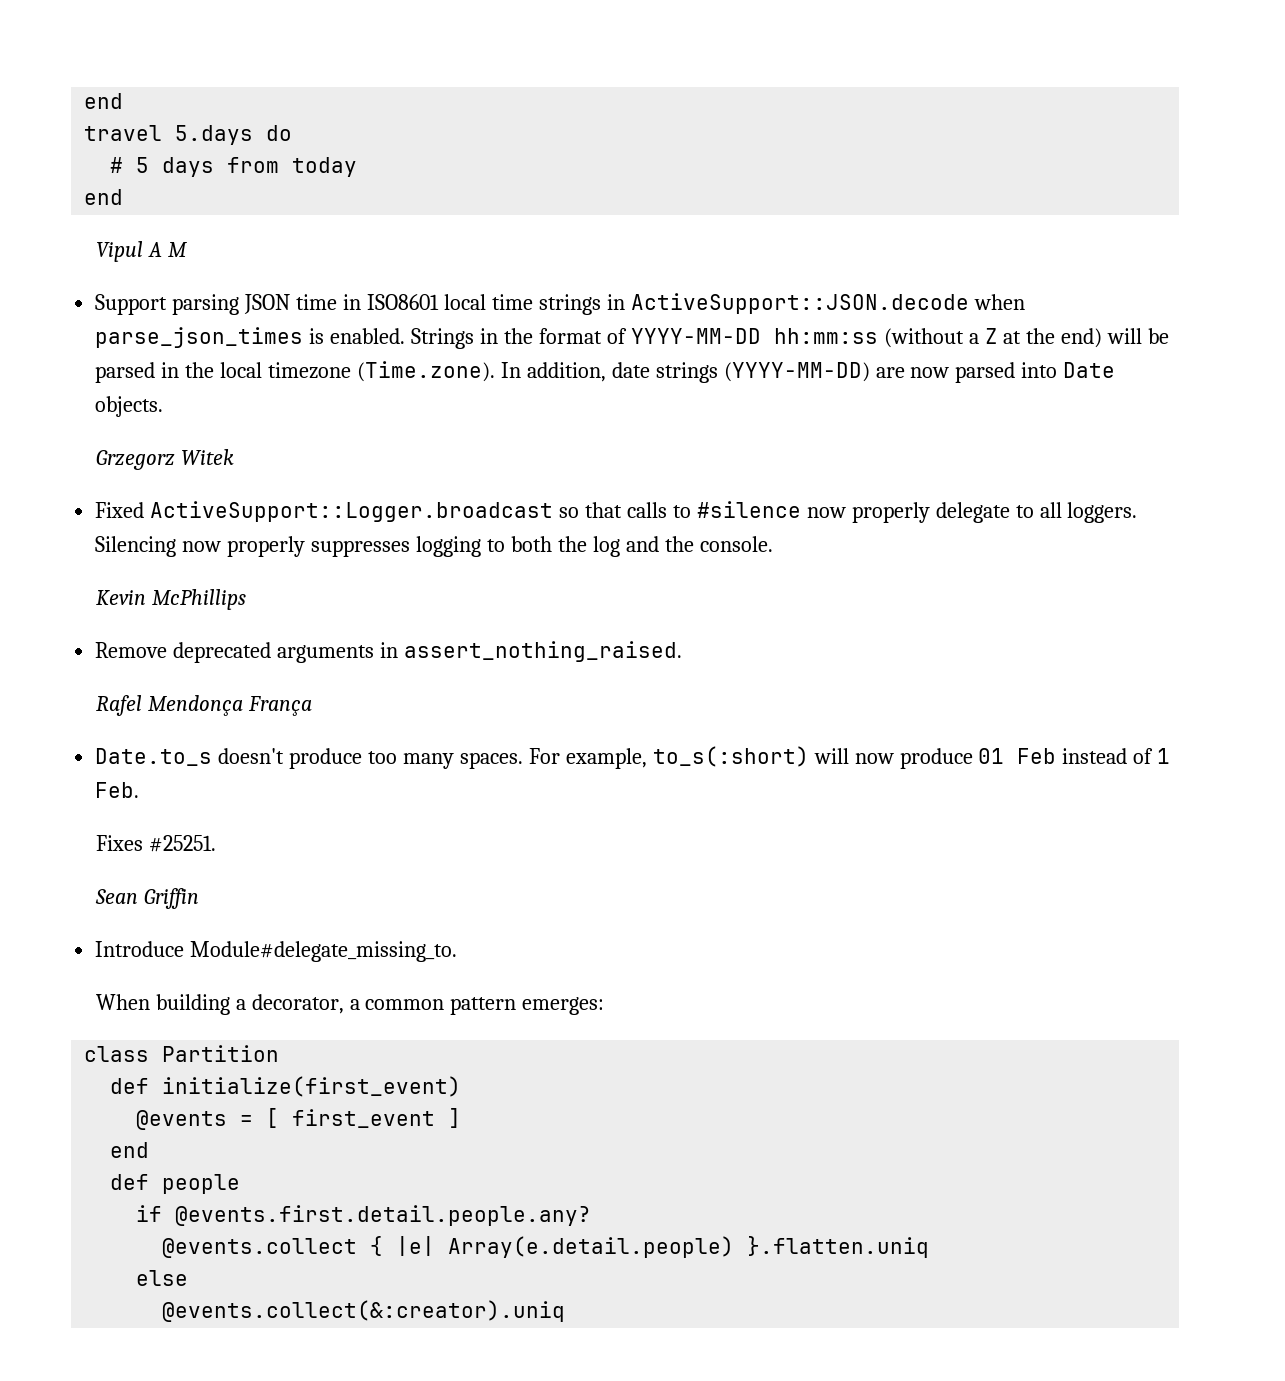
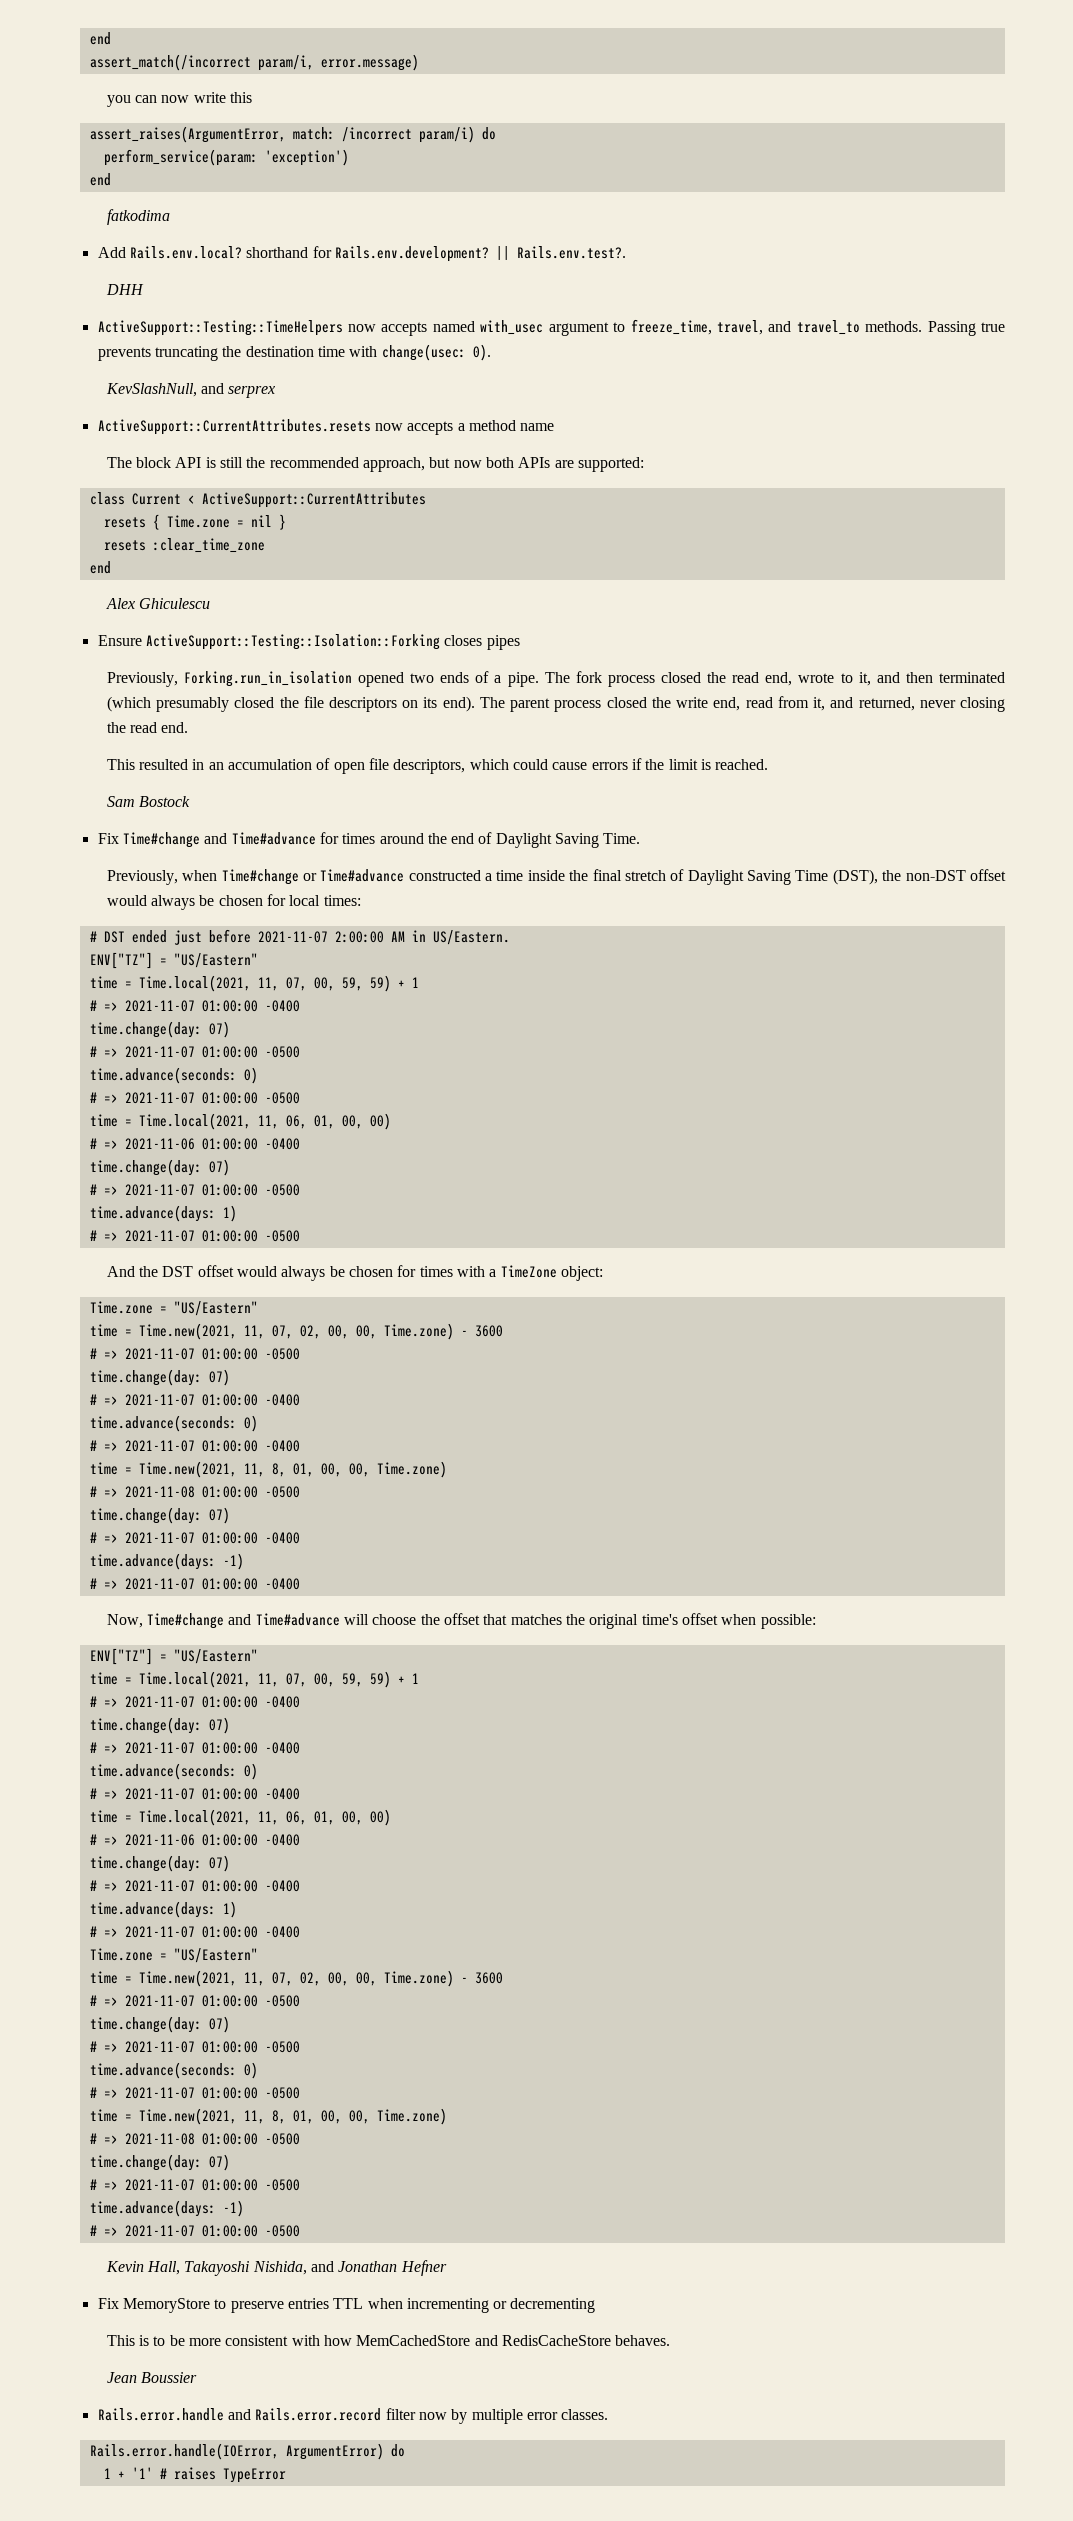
[84,93,124,109] [84,125,293,145] [110,157,358,177] [84,189,124,205] [95,241,187,262] [95,293,1025,315] [95,327,1170,349] [95,361,1116,383] [95,396,164,417] [95,449,234,470] [95,501,1138,523] [95,536,773,557] [95,589,246,610] [95,641,682,663] [95,695,312,716] [95,746,1171,769] [95,782,140,798] [95,835,216,852] [94,888,199,909] [95,941,458,962] [95,994,605,1015] [84,1045,280,1062] [110,1076,462,1097] [136,1108,462,1130] [110,1142,150,1158] [110,1174,241,1194] [136,1205,592,1226] [162,1236,930,1258] [136,1270,189,1286] [162,1300,566,1322] end // travel 5.days do // # 5 days from today // end // Vipul A M // Support parsing JSON time in ISO8601 local time strings in ActiveSupport::JSON.decode when parse_json_times is enabled. Strings in the format of YYYY-MM-DD hh:mm:ss (without a Z at the end) will be parsed in the local timezone (Time.zone). In addition, date strings (YYYY-MM-DD) are now parsed into Date objects. // Grzegorz Witek // Fixed ActiveSupport::Logger.broadcast so that calls to #silence now properly delegate to all loggers. Silencing now properly suppresses logging to both the log and the console. // Kevin McPhillips // Remove deprecated arguments in assert_nothing_raised. // Rafel Mendonça França // Date.to_s doesn't produce too many spaces. For example, to_s(:short) will now produce 01 Feb instead of 1 Feb. // Fixes #25251. // Sean Griffin // Introduce Module#delegate_missing_to. // When building a decorator, a common pattern emerges: // class Partition // def initialize(first_event) // @events = [ first_event ] // end // def people // if @events.first.detail.people.any? // @events.collect { |e| Array(e.detail.people) }.flatten.uniq // else // @events.collect(&:creator).uniq -> [89,32,111,45] [89,54,419,71] [106,92,253,107] [89,126,496,143] [103,149,349,166] [89,173,111,186] [106,209,170,225] [97,246,626,262] [105,284,144,295] [97,319,1005,336] [97,344,491,361] [105,383,276,398] [97,419,555,435] [106,457,644,472] [89,492,426,508] [103,514,286,530] [103,538,265,553] [89,561,111,574] [105,598,211,609] [97,634,520,650] [106,671,1006,687] [106,696,1006,712] [106,722,189,733] [106,758,769,774] [106,796,191,807] [97,832,641,848] [106,869,1006,885] [106,894,361,910] [89,929,510,945] [89,952,258,969] [89,975,419,992] [89,1000,300,1012] [89,1021,230,1038] [89,1046,300,1058] [89,1067,258,1084] [89,1092,300,1104] [89,1113,391,1130] [89,1138,300,1150] [89,1159,230,1176] [89,1184,300,1196] [89,1205,237,1222] [89,1230,300,1242] [106,1265,603,1281] [89,1301,258,1316] [89,1323,503,1340] [89,1348,300,1360] [89,1369,230,1386] [89,1394,300,1406] [89,1415,258,1432] [89,1440,300,1452] [89,1461,447,1478] [89,1486,300,1498] [89,1507,230,1524] [89,1532,300,1544] [89,1553,244,1570] [89,1578,300,1590] [106,1613,816,1629] [89,1648,258,1665] [89,1671,419,1688] [89,1696,300,1708] [89,1717,230,1734] [89,1742,300,1754] [89,1763,258,1780] [89,1788,300,1800] [89,1809,391,1826] [89,1834,300,1846] [89,1855,230,1872] [89,1880,300,1892] [89,1901,237,1918] [89,1926,300,1938] [89,1948,258,1963] [89,1970,503,1987] [89,1995,300,2007] [89,2016,230,2033] [89,2041,300,2053] [89,2062,258,2079] [89,2087,300,2099] [89,2108,447,2125] [89,2133,300,2145] [89,2154,230,2171] [89,2179,300,2191] [89,2200,244,2217] [89,2225,300,2237] [105,2260,447,2276] [97,2298,596,2313] [106,2335,671,2346] [106,2372,198,2383] [97,2408,609,2424] [89,2443,405,2460] [103,2467,286,2483] end // assert_match(/incorrect param/i, error.message) // you can now write this // assert_raises(ArgumentError, match: /incorrect param/i) do // perform_service(param: 'exception') // end // fatkodima // Add Rails.env.local? shorthand for Rails.env.development? || Rails.env.test?. // DHH // ActiveSupport::Testing::TimeHelpers now accepts named with_usec argument to freeze_time, travel, and travel_to methods. Passing true prevents truncating the destination time with change(usec: 0). // KevSlashNull, and serprex // ActiveSupport::CurrentAttributes.resets now accepts a method name // The block API is still the recommended approach, but now both APIs are supported: // class Current < ActiveSupport::CurrentAttributes // resets { Time.zone = nil } // resets :clear_time_zone // end // Alex Ghiculescu // Ensure ActiveSupport::Testing::Isolation::Forking closes pipes // Previously, Forking.run_in_isolation opened two ends of a pipe. The fork process closed the read end, wrote to it, and then terminated (which presumably closed the file descriptors on its end). The parent process closed the write end, read from it, and returned, never closing the read end. // This resulted in an accumulation of open file descriptors, which could cause errors if the limit is reached. // Sam Bostock // Fix Time#change and Time#advance for times around the end of Daylight Saving Time. // Previously, when Time#change or Time#advance constructed a time inside the final stretch of Daylight Saving Time (DST), the non-DST offset would always be chosen for local times: // # DST ended just before 2021-11-07 2:00:00 AM in US/Eastern. // ENV["TZ"] = "US/Eastern" // time = Time.local(2021, 11, 07, 00, 59, 59) + 1 // # => 2021-11-07 01:00:00 -0400 // time.change(day: 07) // # => 2021-11-07 01:00:00 -0500 // time.advance(seconds: 0) // # => 2021-11-07 01:00:00 -0500 // time = Time.local(2021, 11, 06, 01, 00, 00) // # => 2021-11-06 01:00:00 -0400 // time.change(day: 07) // # => 2021-11-07 01:00:00 -0500 // time.advance(days: 1) // # => 2021-11-07 01:00:00 -0500 // And the DST offset would always be chosen for times with a TimeZone object: // Time.zone = "US/Eastern" // time = Time.new(2021, 11, 07, 02, 00, 00, Time.zone) - 3600 // # => 2021-11-07 01:00:00 -0500 // time.change(day: 07) // # => 2021-11-07 01:00:00 -0400 // time.advance(seconds: 0) // # => 2021-11-07 01:00:00 -0400 // time = Time.new(2021, 11, 8, 01, 00, 00, Time.zone) // # => 2021-11-08 01:00:00 -0500 // time.change(day: 07) // # => 2021-11-07 01:00:00 -0400 // time.advance(days: -1) // # => 2021-11-07 01:00:00 -0400 // Now, Time#change and Time#advance will choose the offset that matches the original time's offset when possible: // ENV["TZ"] = "US/Eastern" // time = Time.local(2021, 11, 07, 00, 59, 59) + 1 // # => 2021-11-07 01:00:00 -0400 // time.change(day: 07) // # => 2021-11-07 01:00:00 -0400 // time.advance(seconds: 0) // # => 2021-11-07 01:00:00 -0400 // time = Time.local(2021, 11, 06, 01, 00, 00) // # => 2021-11-06 01:00:00 -0400 // time.change(day: 07) // # => 2021-11-07 01:00:00 -0400 // time.advance(days: 1) // # => 2021-11-07 01:00:00 -0400 // Time.zone = "US/Eastern" // time = Time.new(2021, 11, 07, 02, 00, 00, Time.zone) - 3600 // # => 2021-11-07 01:00:00 -0500 // time.change(day: 07) // # => 2021-11-07 01:00:00 -0500 // time.advance(seconds: 0) // # => 2021-11-07 01:00:00 -0500 // time = Time.new(2021, 11, 8, 01, 00, 00, Time.zone) // # => 2021-11-08 01:00:00 -0500 // time.change(day: 07) // # => 2021-11-07 01:00:00 -0500 // time.advance(days: -1) // # => 2021-11-07 01:00:00 -0500 // Kevin Hall, Takayoshi Nishida, and Jonathan Hefner // Fix MemoryStore to preserve entries TTL when incrementing or decrementing // This is to be more consistent with how MemCachedStore and RedisCacheStore behaves. // Jean Boussier // Rails.error.handle and Rails.error.record filter now by multiple error classes. // Rails.error.handle(IOError, ArgumentError) do // 1 + '1' # raises TypeError

